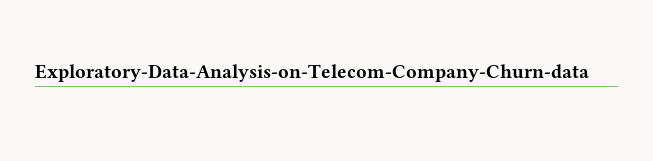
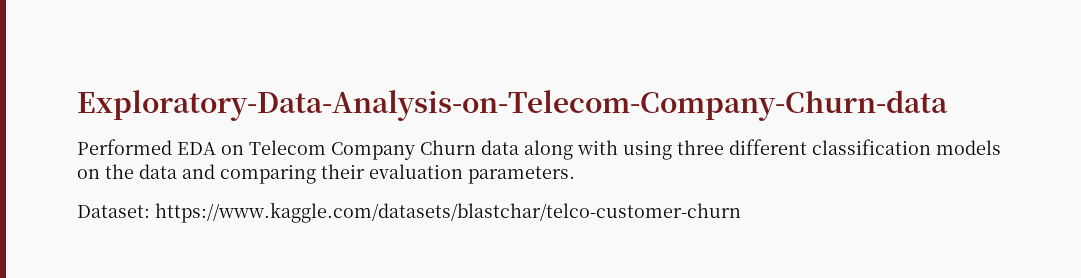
(589, 73) none -> [77,139,1001,160] [77,164,575,184] [77,202,741,223] // Performed EDA on Telecom Company Churn data along with using three different classification models on the data and comparing their evaluation parameters. // Dataset: https://www.kaggle.com/datasets/blastchar/telco-customer-churn

